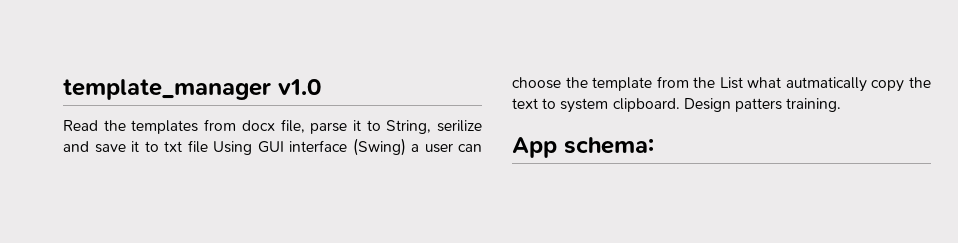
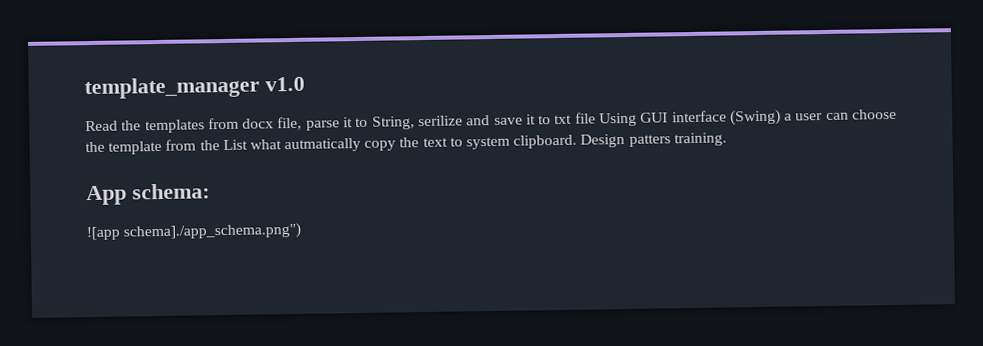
(654, 145) none -> [86,222,302,241] // ![app schema]./app_schema.png")

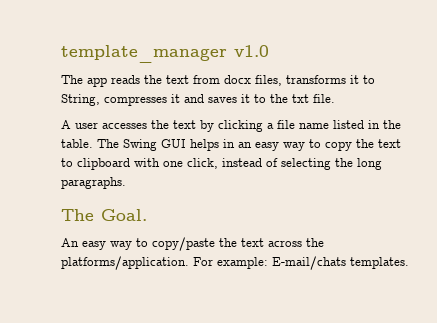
[85,108,897,134] [85,132,727,155] [86,183,210,206] [86,222,302,241] Read the templates from docx file, parse it to String, serilize and save it to txt file Using GUI interface (Swing) a user can choose the template from the List what autmatically copy the text to system clipboard. Design patters training. // App schema: // ![app schema]./app_schema.png") -> [61,75,375,87] [61,94,335,106] [61,120,401,132] [61,139,401,151] [61,158,382,170] [61,177,126,189] [61,209,147,221] [61,237,324,251] [61,256,409,270] The app reads the text from docx files, transforms it to String, compresses it and saves it to the txt file. // A user accesses the text by clicking a file name listed in the table. The Swing GUI helps in an easy way to copy the text to clipboard with one click, instead of selecting the long paragraphs. // The Goal. // An easy way to copy/paste the text across the platforms/application. For example: E-mail/chats templates.

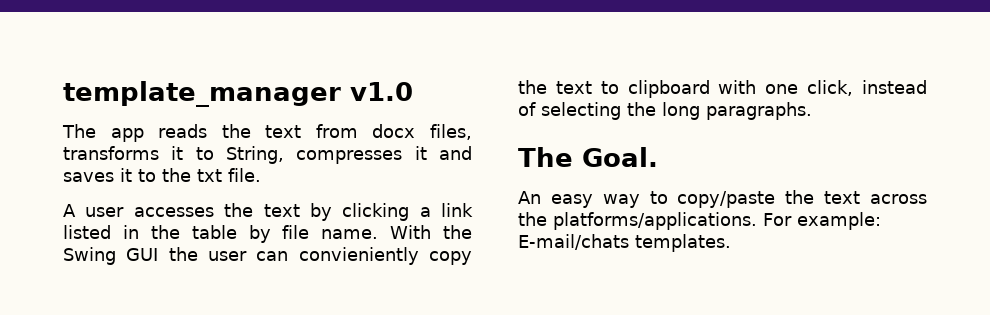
[277,120,329,129] file name -> [441,203,473,217] link
[61,139,321,151] table. The Swing GUI helps in an easy way to -> [191,225,472,243] [63,247,419,265] table by file name. With the Swing GUI the user can convieniently
[61,256,189,270] platforms/application. -> [553,212,757,230] platforms/applications.

